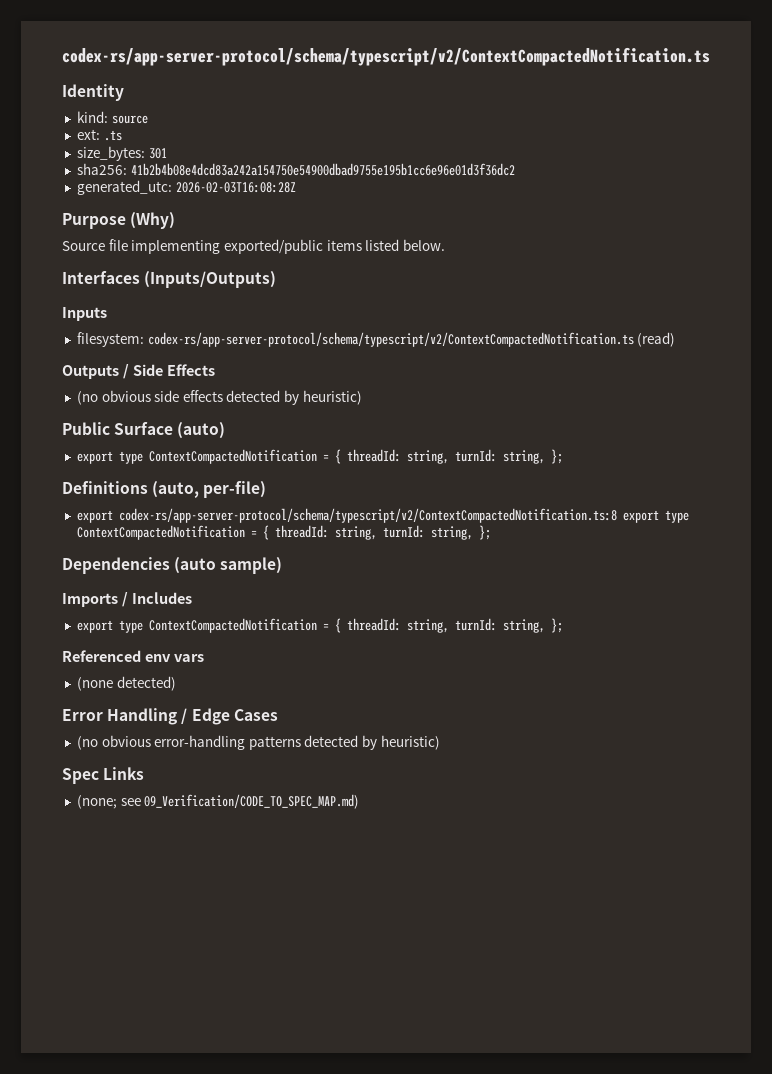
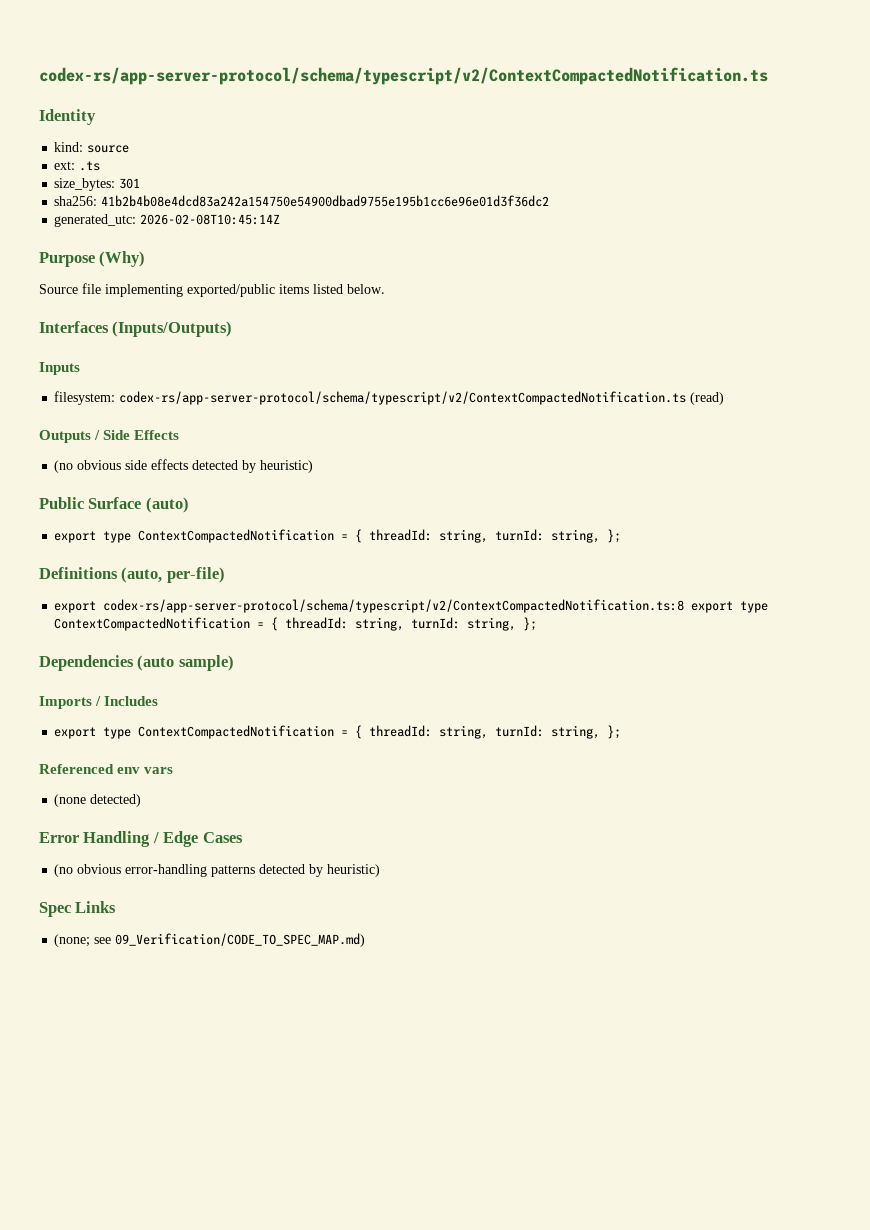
[175,182,296,193] 2026-02-03T16:08:28Z -> [140,214,281,225] 2026-02-08T10:45:14Z

